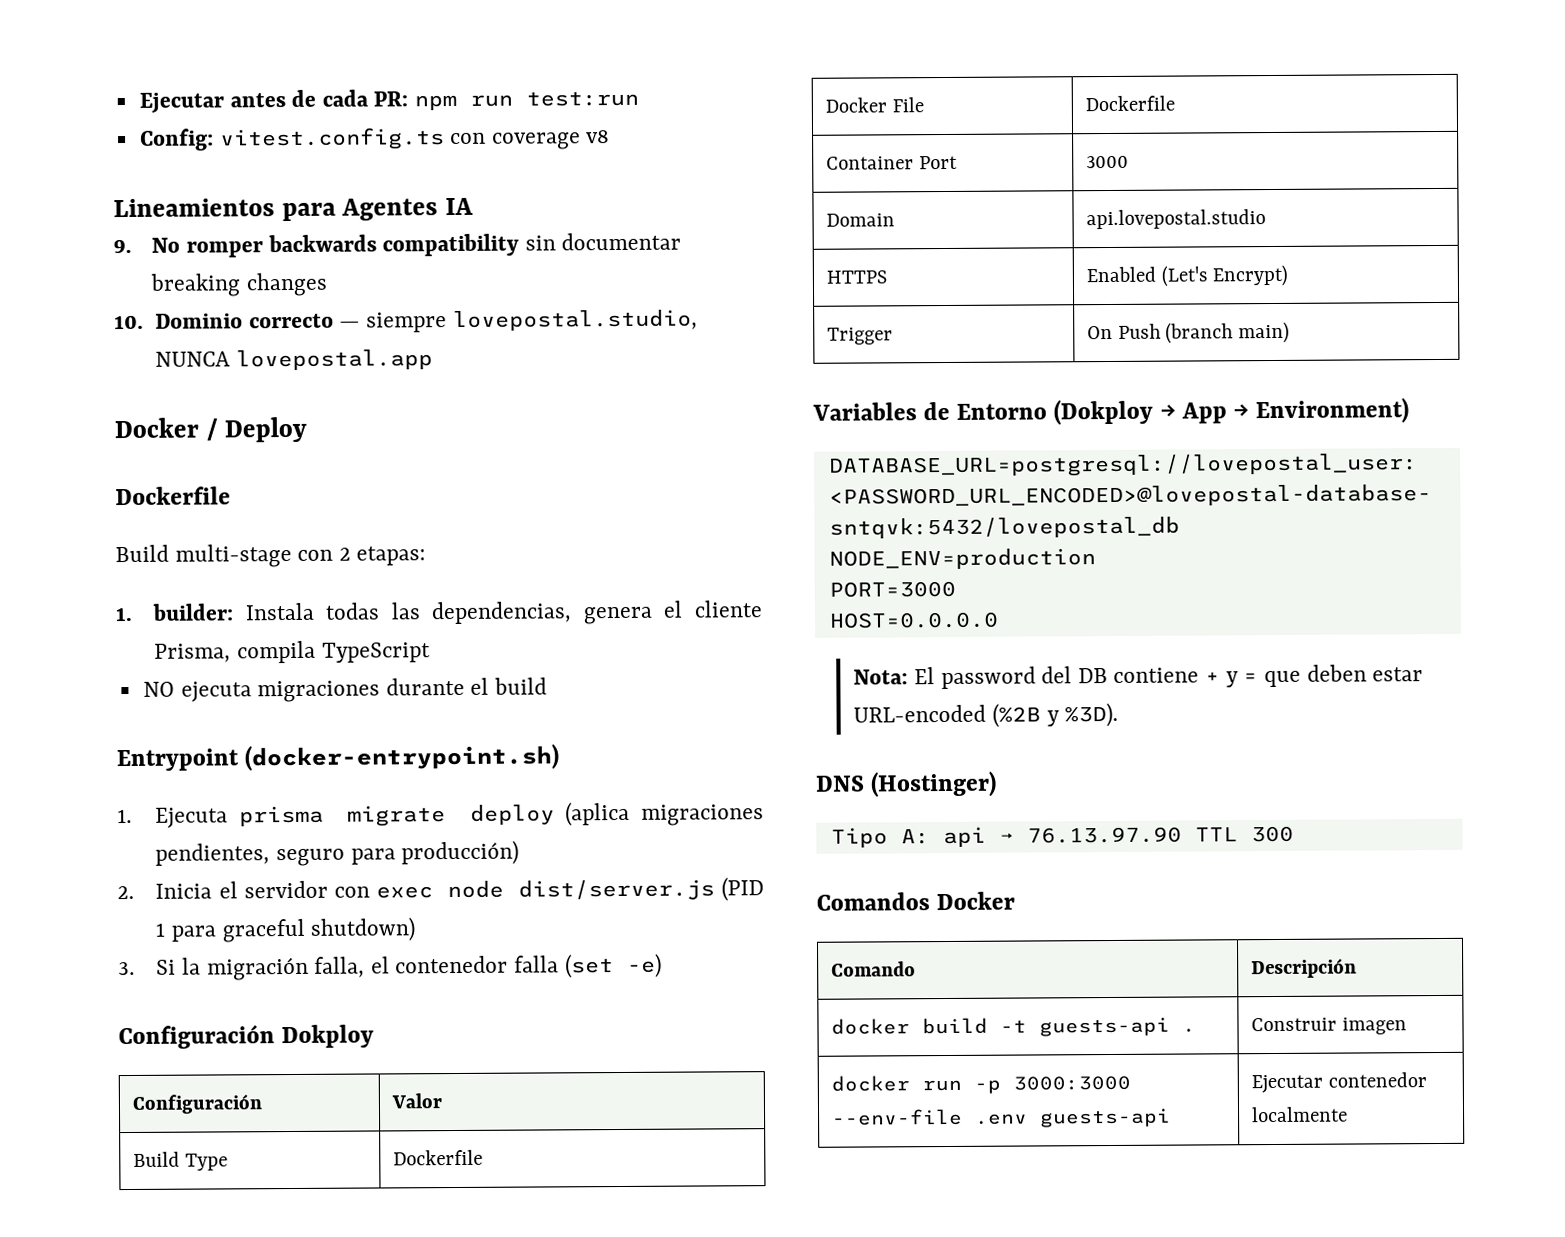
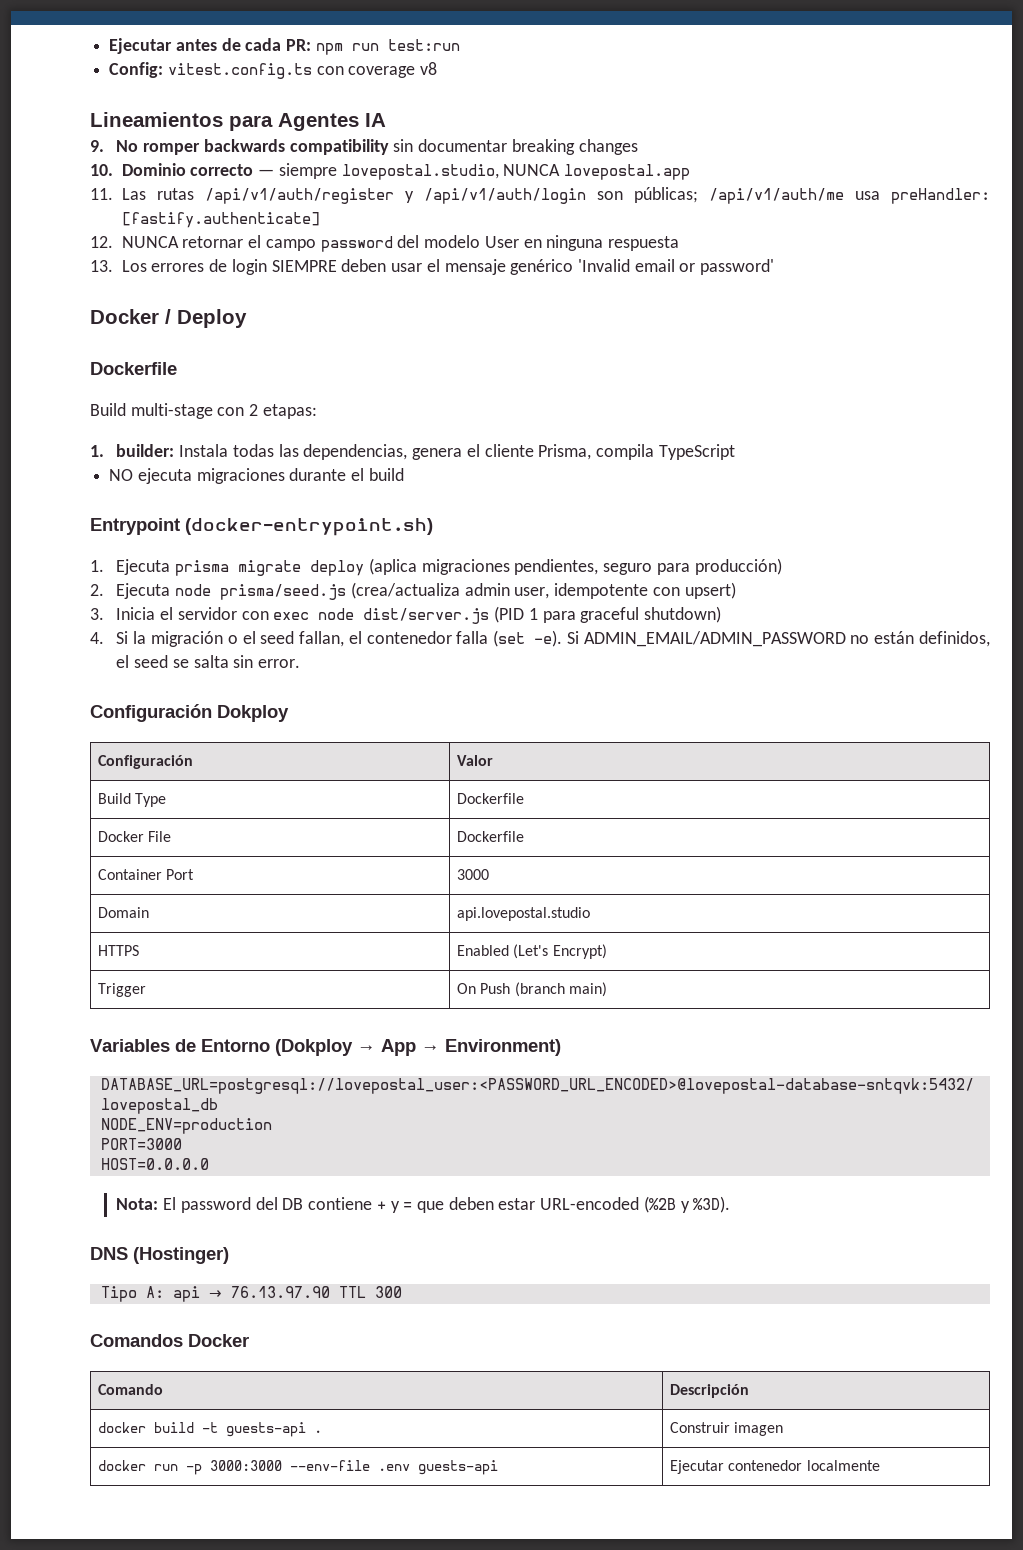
(433, 360) none -> [90,187,991,204] [121,212,320,228] [90,235,680,252] [90,259,775,275] // 11. Las rutas /api/v1/auth/register y /api/v1/auth/login son públicas; /api/v1/auth/me usa preHandler: [fastify.authenticate] // 12. NUNCA retornar el campo password del modelo User en ninguna respuesta // 13. Los errores de login SIEMPRE deben usar el mensaje genérico 'Invalid email or password'
(134, 892) none -> [116,582,736,600] [90,608,104,620] Ejecuta node prisma/seed.js (crea/actualiza admin user, idempotente con upsert) // 3.
[118,961,135,976] 3. -> [90,632,104,644] 4.
[314,953,662,979] falla, el contenedor falla (set -e) -> [227,630,990,647] [116,655,301,668] o el seed fallan, el contenedor falla (set -e). Si ADMIN_EMAIL/ADMIN_PASSWORD no están definidos, el seed se salta sin error.

